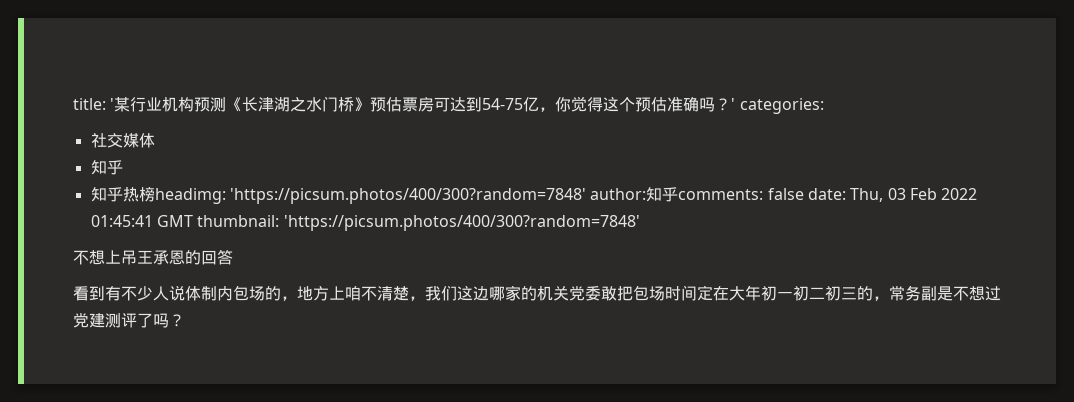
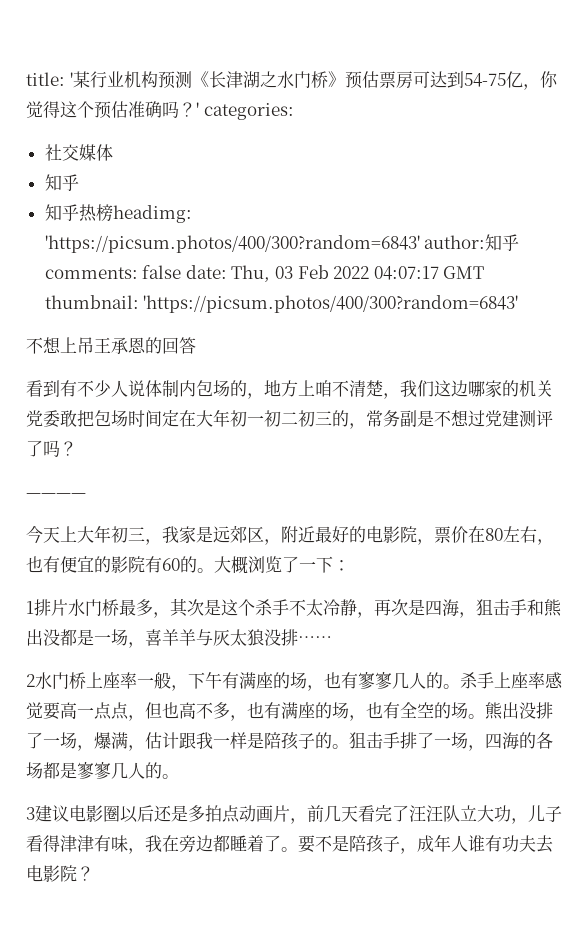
[229,188,586,204] 'https://picsum.photos/400/300?random=7848' -> [44,235,420,253] 'https://picsum.photos/400/300?random=6843'
[90,215,153,227] 01:45:41 -> [373,266,439,280] 04:07:17
[283,215,640,231] 'https://picsum.photos/400/300?random=7848' -> [143,295,519,313] 'https://picsum.photos/400/300?random=6843'
(185, 320) none -> [26,493,86,498] [26,525,554,545] [26,556,350,574] [26,598,562,618] [26,629,332,648] [26,671,563,691] [26,702,553,721] [26,732,553,751] [26,761,179,779] [26,805,562,824] [26,834,553,854] [26,865,94,882] // ———— // 今天上大年初三，我家是远郊区，附近最好的电影院，票价在80左右，也有便宜的影院有60的。大概浏览了一下： // 1排片水门桥最多，其次是这个杀手不太冷静，再次是四海，狙击手和熊出没都是一场，喜羊羊与灰太狼没排…… // 2水门桥上座率一般，下午有满座的场，也有寥寥几人的。杀手上座率感觉要高一点点，但也高不多，也有满座的场，也有全空的场。熊出没排了一场，爆满，估计跟我一样是陪孩子的。狙击手排了一场，四海的各场都是寥寥几人的。 // 3建议电影圈以后还是多拍点动画片，前几天看完了汪汪队立大功，儿子看得津津有味，我在旁边都睡着了。要不是陪孩子，成年人谁有功夫去电影院？

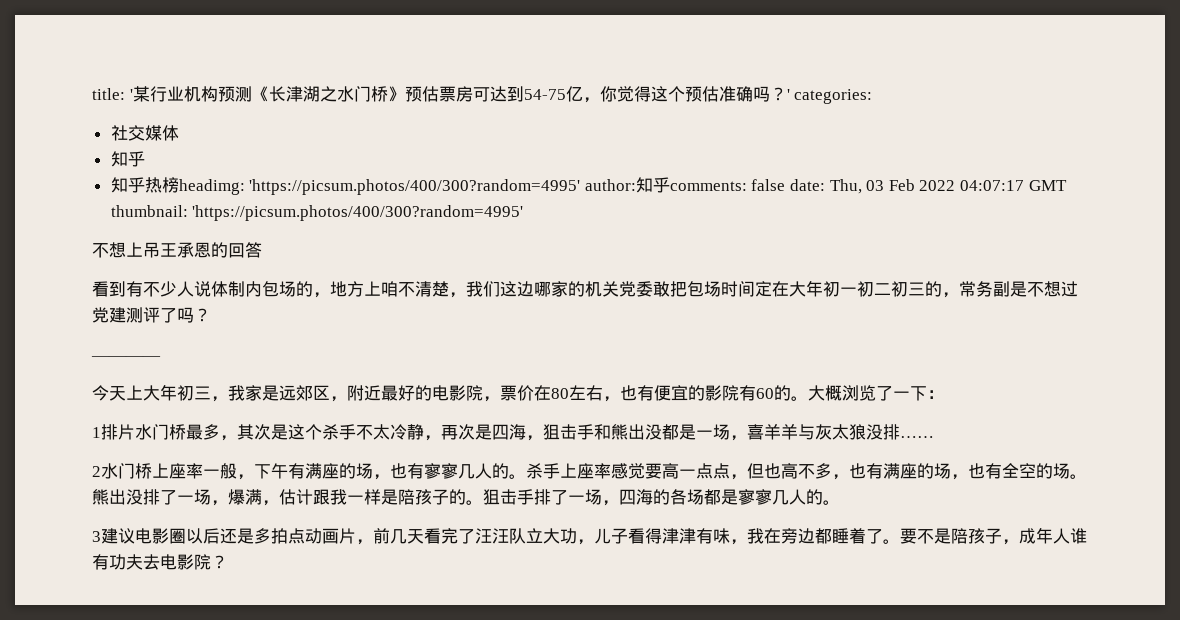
[44,235,420,253] 'https://picsum.photos/400/300?random=6843' -> [249,179,581,195] 'https://picsum.photos/400/300?random=4995'
[143,295,519,313] 'https://picsum.photos/400/300?random=6843' -> [192,205,524,221] 'https://picsum.photos/400/300?random=4995'

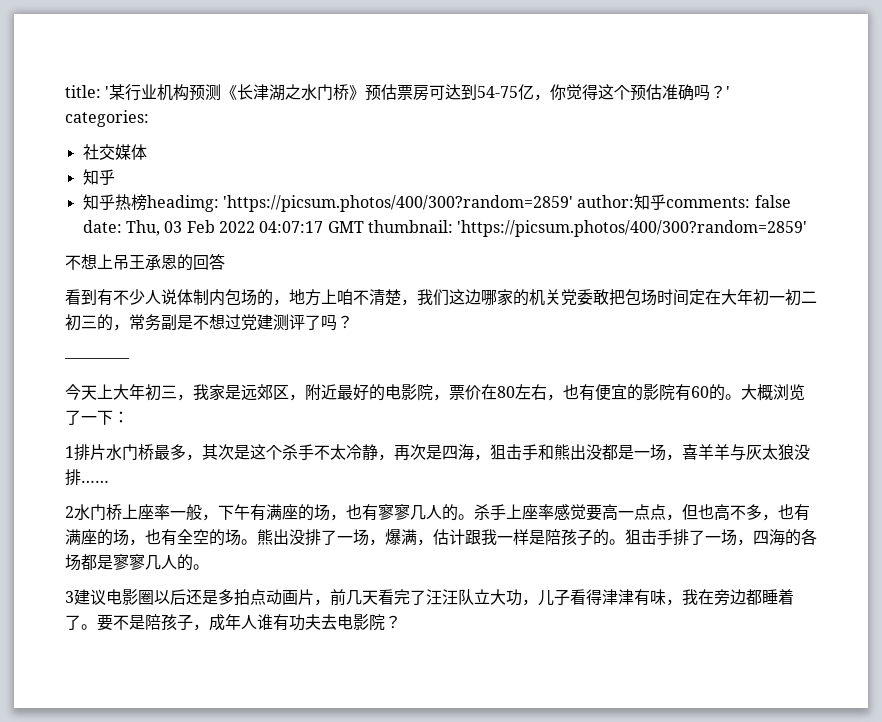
[249,179,581,195] 'https://picsum.photos/400/300?random=4995' -> [222,195,573,212] 'https://picsum.photos/400/300?random=2859'
[192,205,524,221] 'https://picsum.photos/400/300?random=4995' -> [457,220,808,237] 'https://picsum.photos/400/300?random=2859'

